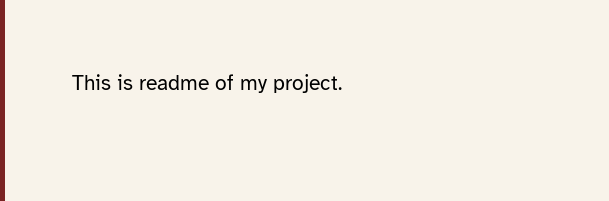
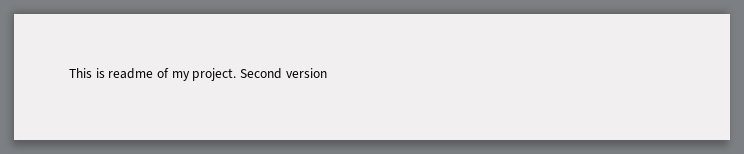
(342, 83) none -> [239,68,327,79] Second version

